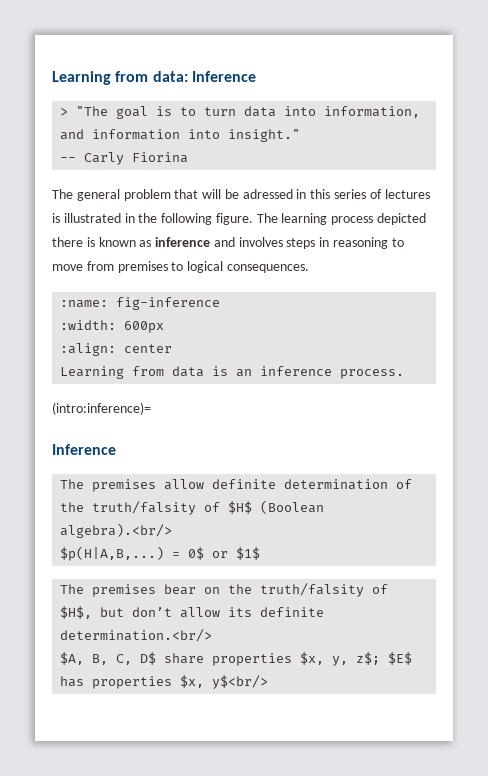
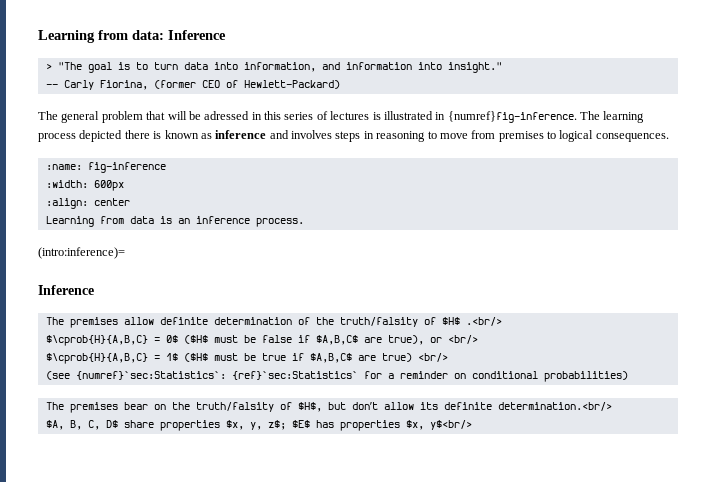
[132,152,189,163] Fiorina -> [99,80,340,90] Fiorina, (former CEO of Hewlett-Packard)
[138,213,253,225] the following figure. -> [447,111,577,123] {numref}fig-inference.
[260,500,325,514] [60,523,173,538] [60,546,261,561] (Boolean algebra).<br/> // $p(H|A,B,...) = 0$ or $1$ -> [465,317,502,326] [45,335,478,346] [45,353,448,364] [45,371,628,382] .<br/> // $\cprob{H}{A,B,C} = 0$ ($H$ must be false if $A,B,C$ are true), or <br/> // $\cprob{H}{A,B,C} = 1$ ($H$ must be true if $A,B,C$ are true) <br/> // (see {numref}`sec:Statistics`: {ref}`sec:Statistics` for a reminder on conditional probabilities)

